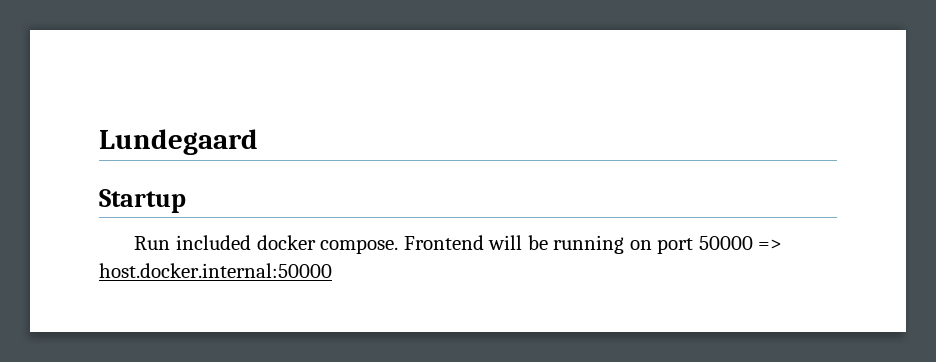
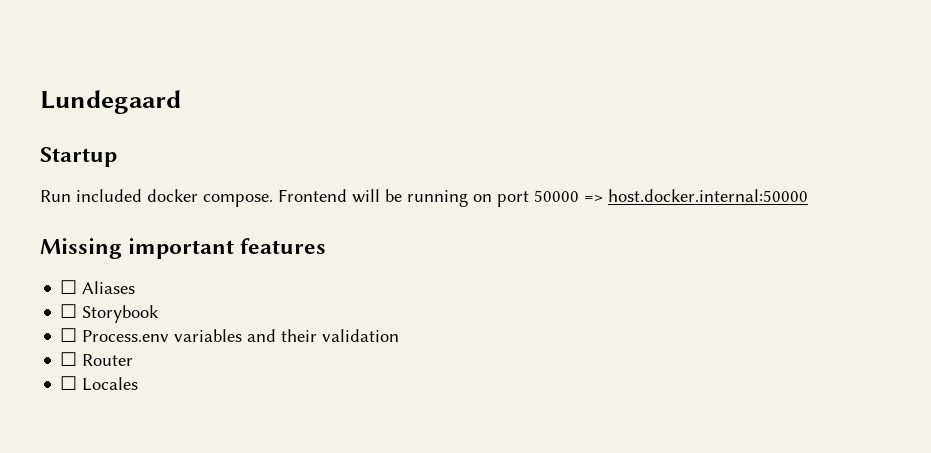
(332, 270) none -> [40,238,327,259] [60,280,136,294] [60,304,160,323] [60,328,400,342] [60,352,134,366] [60,376,139,391] // Missing important features // ☐ Aliases // ☐ Storybook // ☐ Process.env variables and their validation // ☐ Router // ☐ Locales

